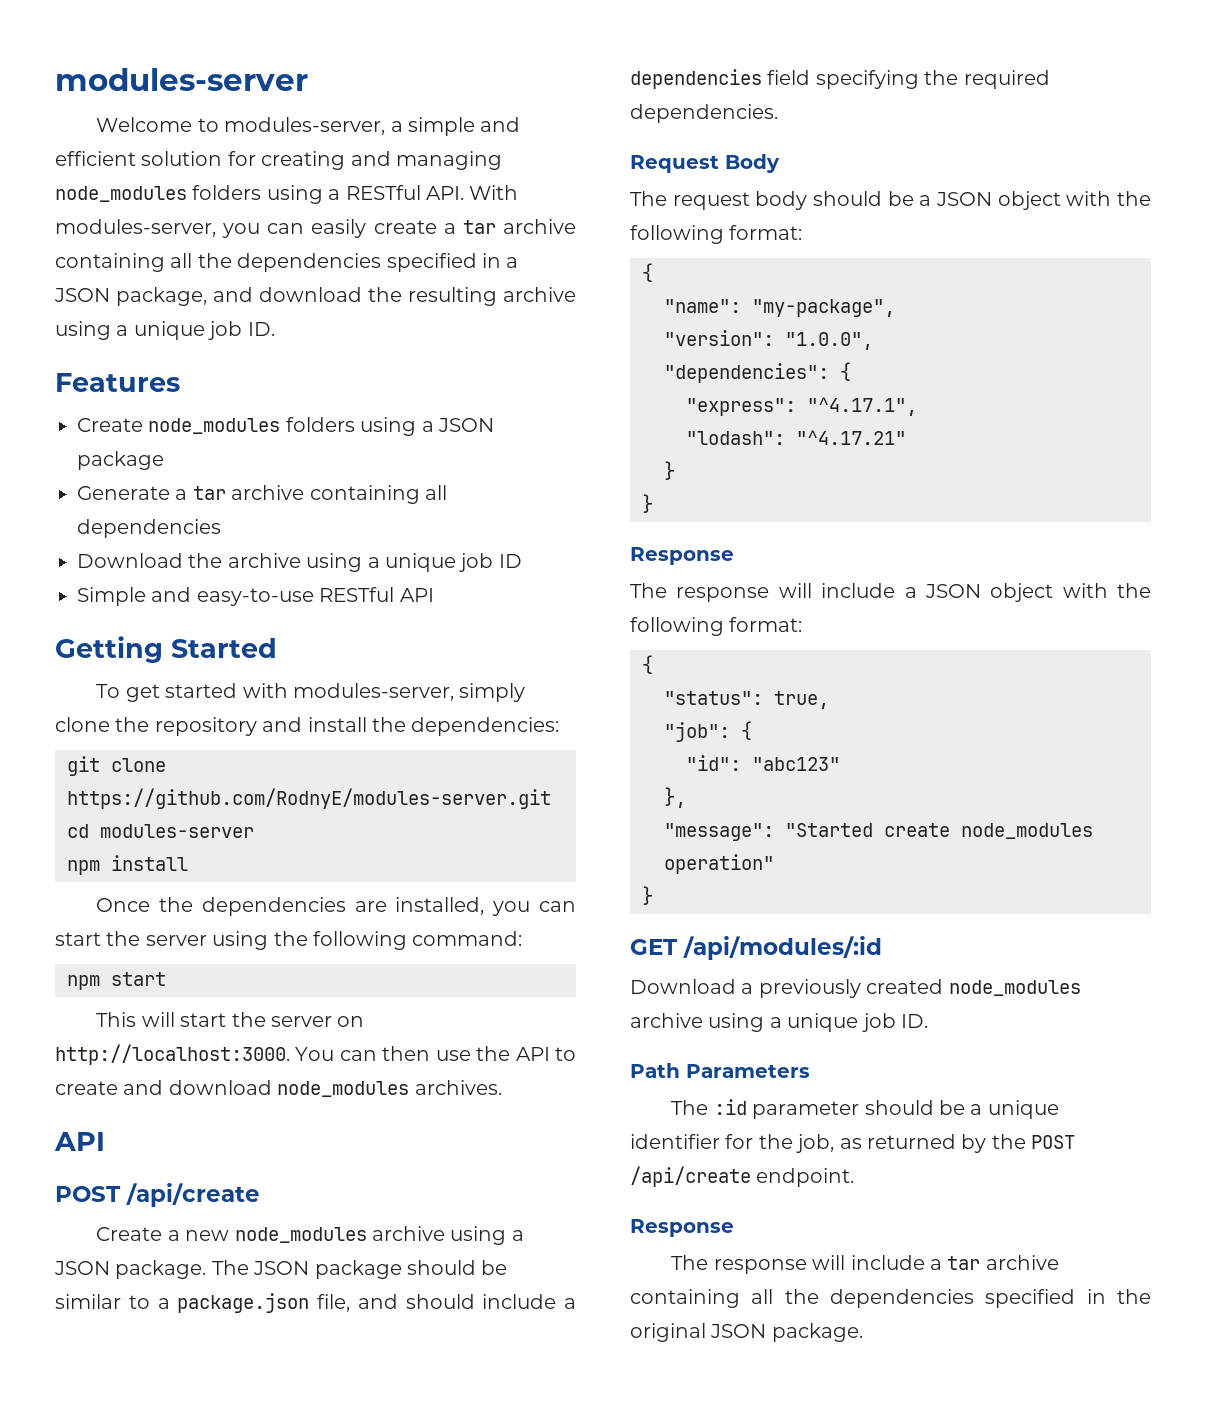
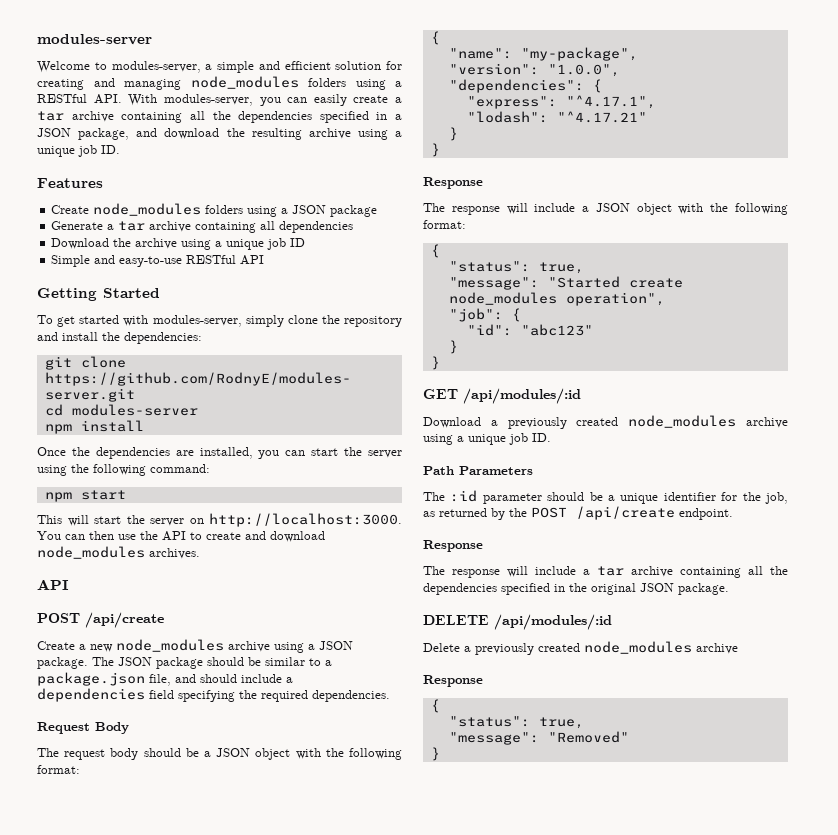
(829, 700) none -> [448,276,683,290] [448,292,665,306] // "message": "Started create node_modules operation",
[664,787,686,808] [664,823,1093,841] [664,854,774,874] }, // "message": "Started create node_modules operation" -> [448,340,458,354] }
(863, 1332) none -> [423,614,612,630] [423,641,738,655] [423,675,483,687] [430,699,440,713] [448,716,584,729] [448,731,629,745] [430,747,440,761] // DELETE /api/modules/:id // Delete a previously created node_modules archive // Response // { // "status": true, // "message": "Removed" // }

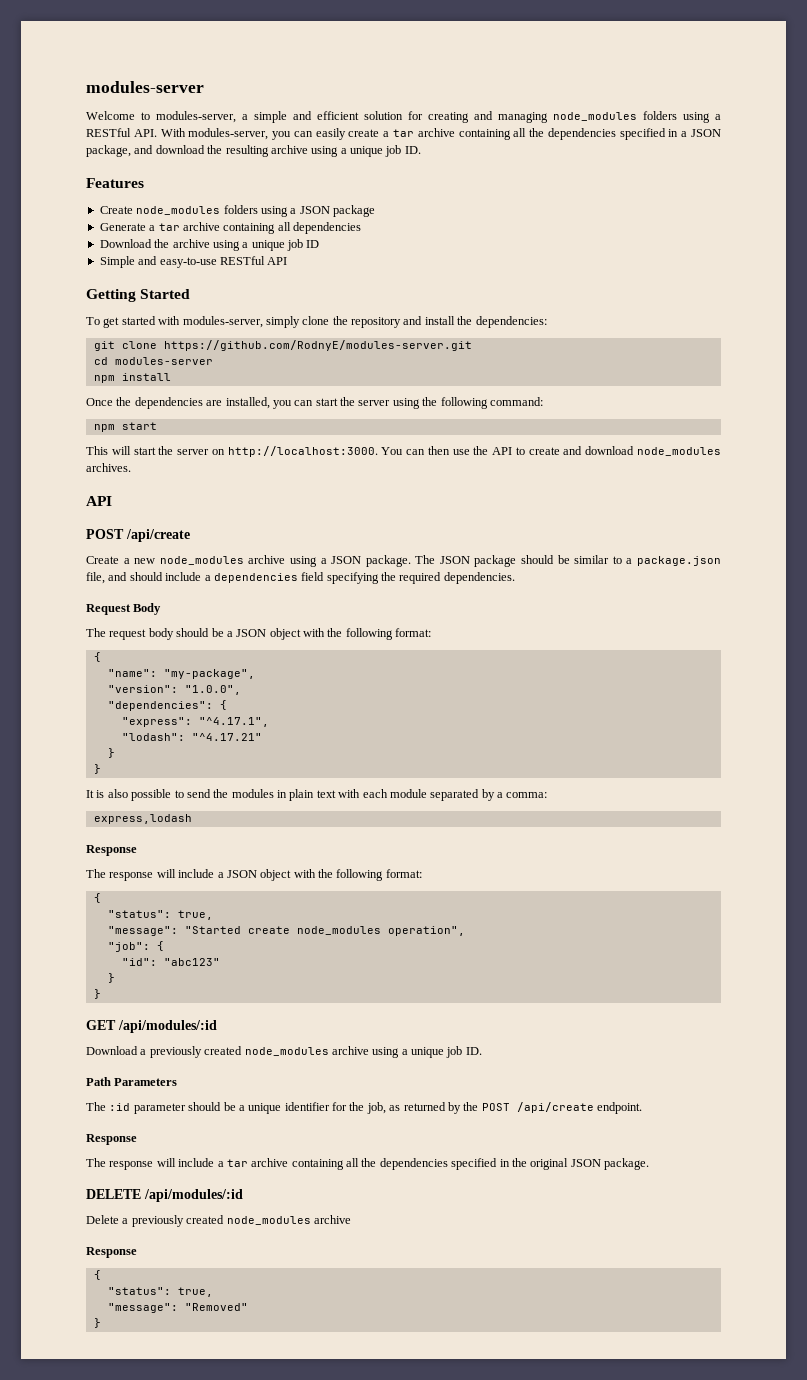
(440, 150) none -> [86,789,548,801] [93,814,192,824] // It is also possible to send the modules in plain text with each module separated by a comma: // express,lodash

